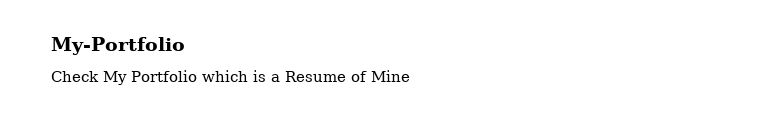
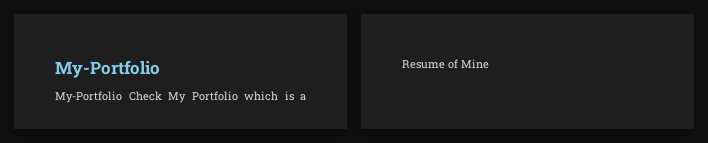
(185, 46) none -> [55,91,122,103] My-Portfolio

